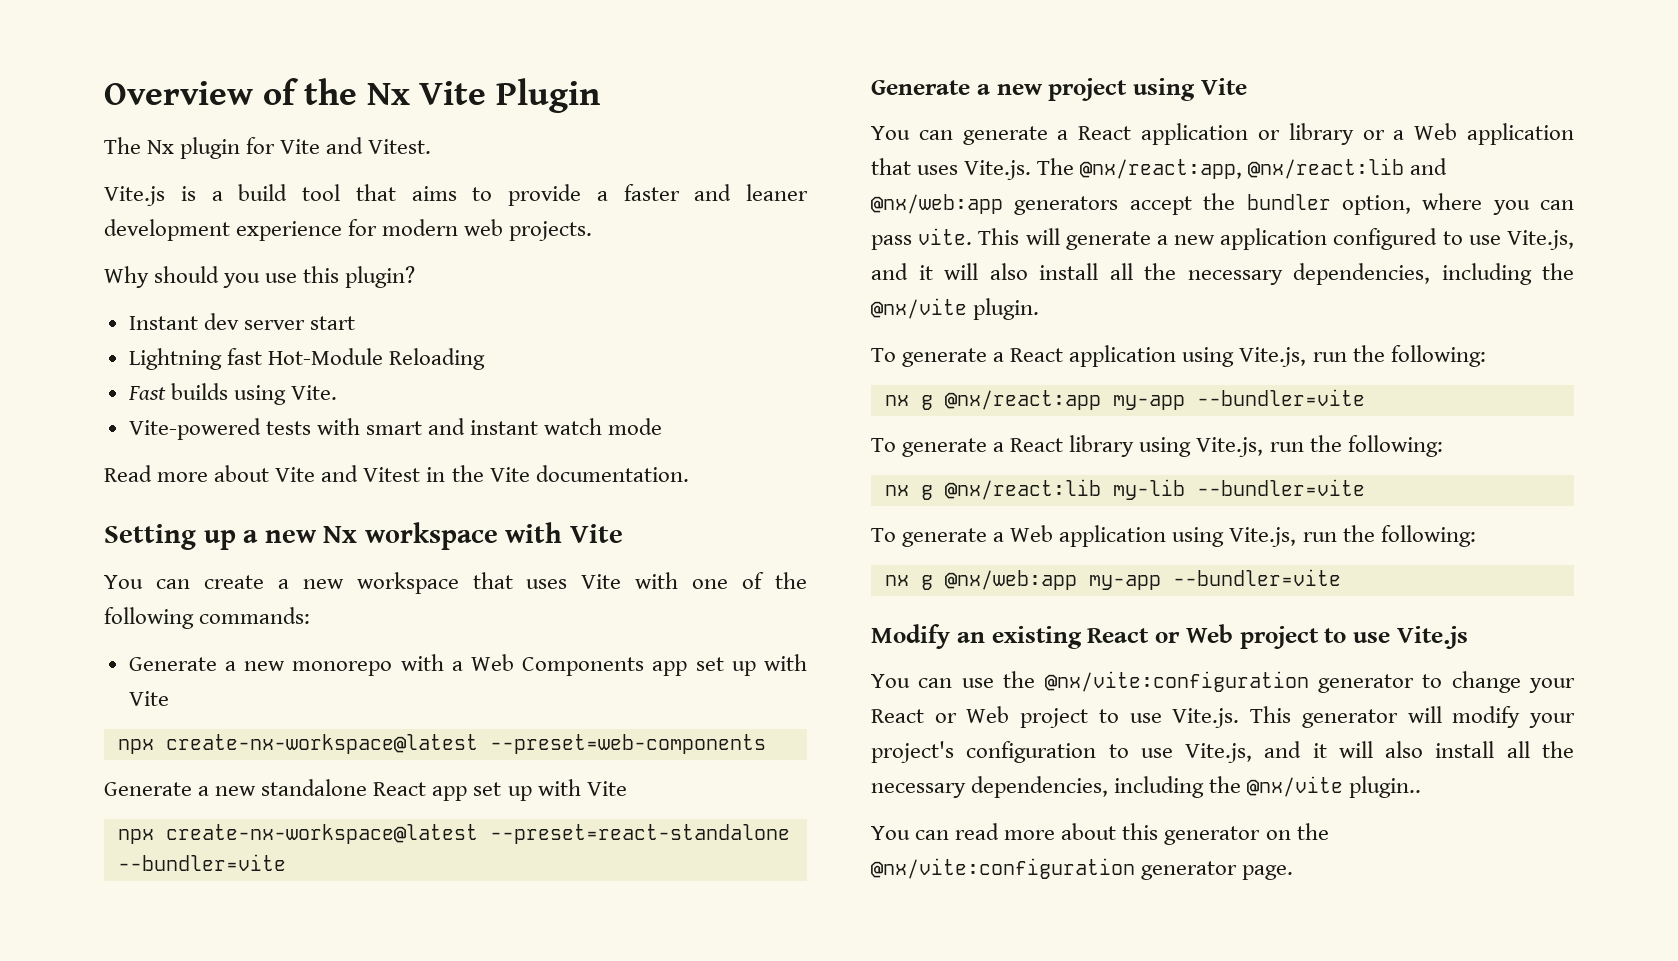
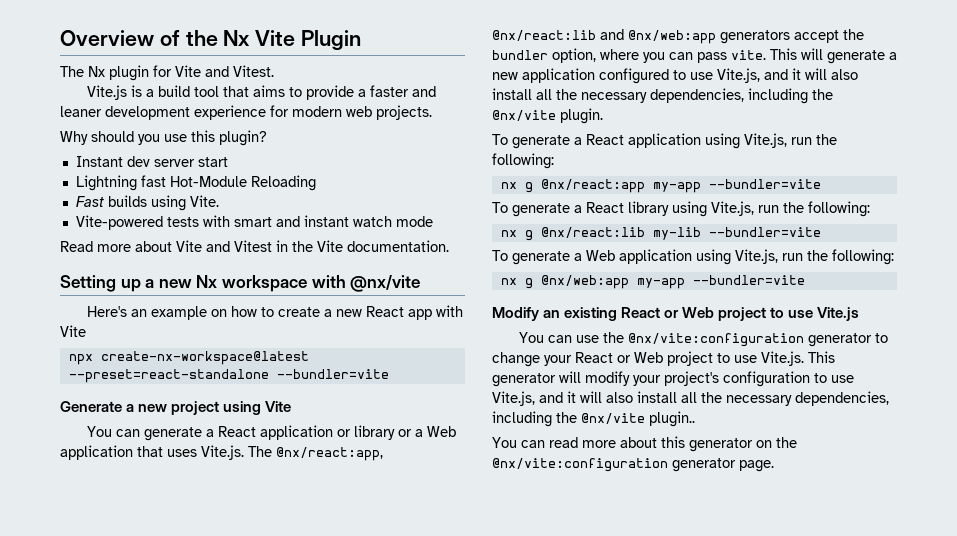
[569,524,623,543] [104,572,807,594] [104,607,311,629] [128,654,807,676] [128,691,169,706] [117,734,766,754] [104,779,532,801] Vite // You can create a new workspace that uses Vite with one of the following commands: // Generate a new monorepo with a Web Components app set up with Vite // npx create-nx-workspace@latest --preset=web-components // Generate a new standalone React app set up -> [350,275,421,292] [87,306,433,320] @nx/vite // Here's an example on how to create a new React app

